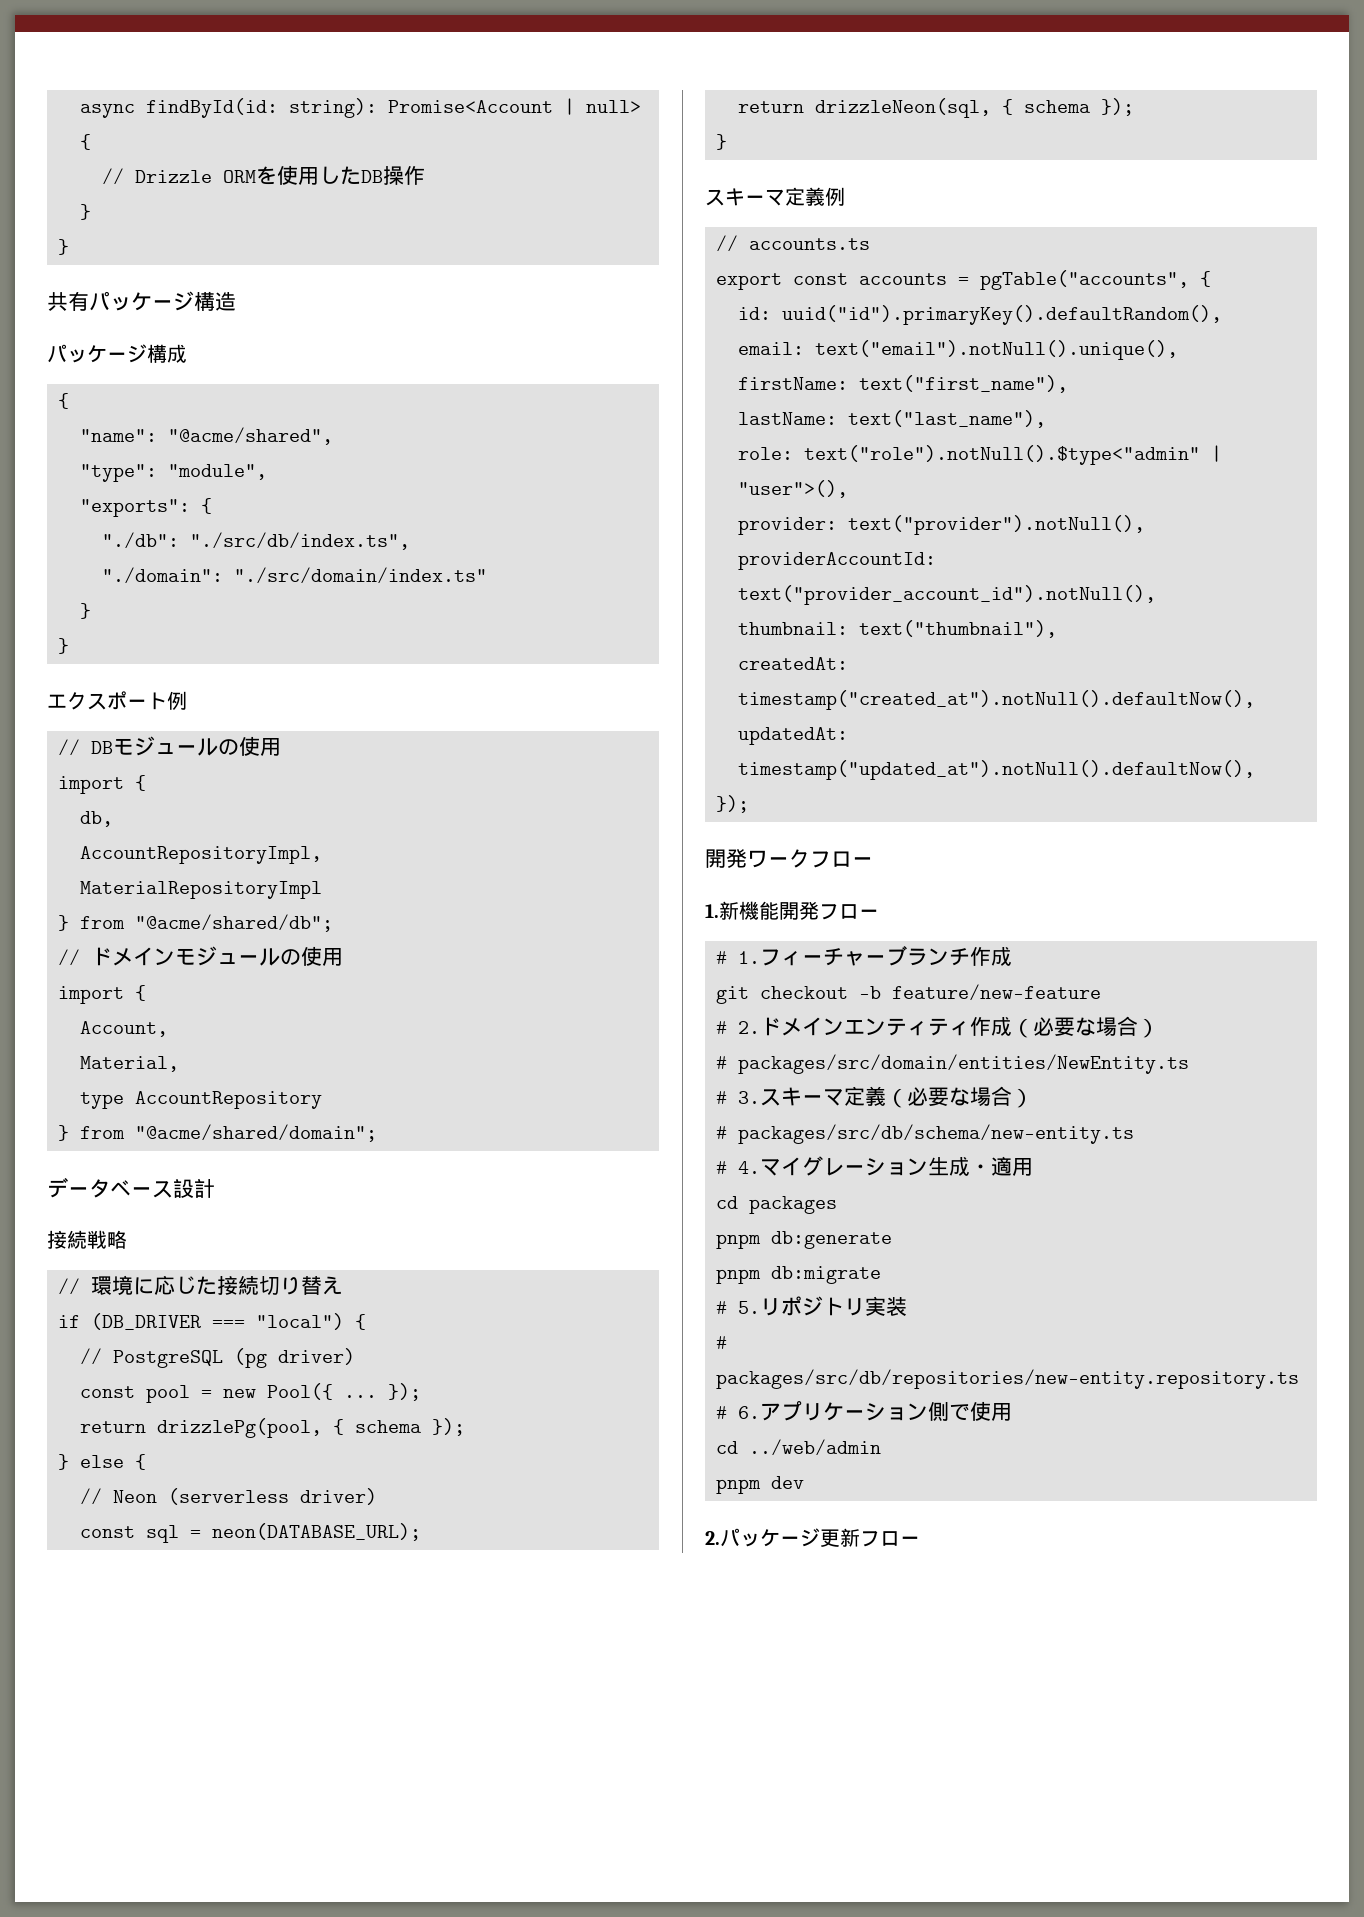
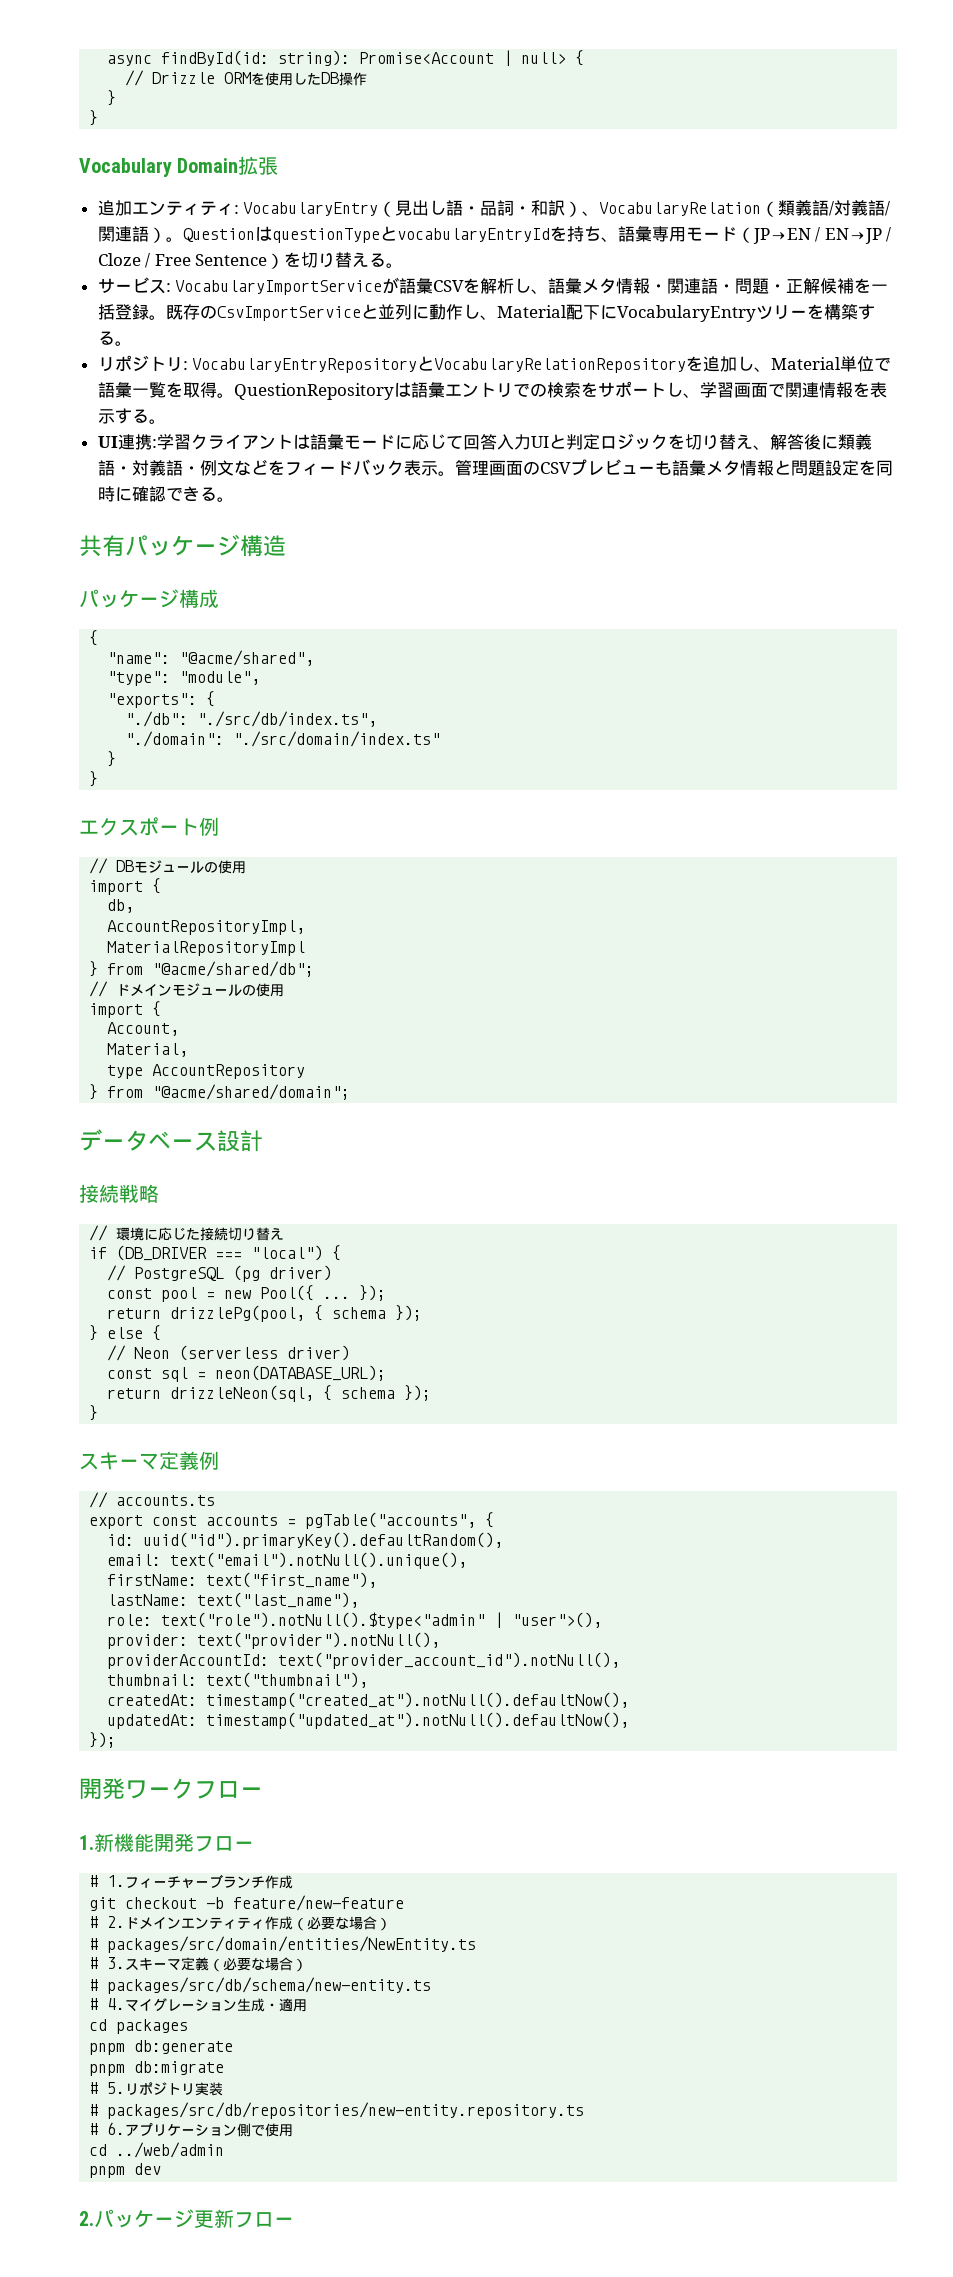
(70, 247) none -> [79,156,279,177] [97,200,891,217] [97,226,892,244] [97,252,404,269] [97,277,889,295] [97,304,875,322] [97,331,132,346] [97,355,892,373] [97,381,887,400] [97,408,166,424] [97,433,872,450] [97,459,893,476] [97,486,234,502] // Vocabulary Domain拡張 // 追加エンティティ: VocabularyEntry（見出し語・品詞・和訳）、VocabularyRelation（類義語/対義語/関連語）。QuestionはquestionTypeとvocabularyEntryIdを持ち、語彙専用モード（JP→EN / EN→JP / Cloze / Free Sentence）を切り替える。 // サービス: VocabularyImportServiceが語彙CSVを解析し、語彙メタ情報・関連語・問題・正解候補を一括登録。既存のCsvImportServiceと並列に動作し、Material配下にVocabularyEntryツリーを構築する。 // リポジトリ: VocabularyEntryRepositoryとVocabularyRelationRepositoryを追加し、Material単位で語彙一覧を取得。QuestionRepositoryは語彙エントリでの検索をサポートし、学習画面で関連情報を表示する。 // UI連携:学習クライアントは語彙モードに応じて回答入力UIと判定ロジックを切り替え、解答後に類義語・対義語・例文などをフィードバック表示。管理画面のCSVプレビューも語彙メタ情報と問題設定を同時に確認できる。

